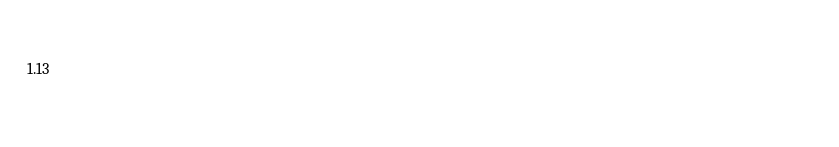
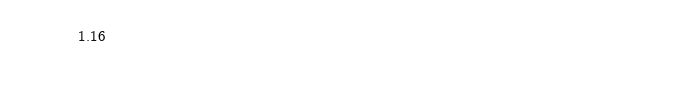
[27,62,49,74] 1.13 -> [78,31,106,41] 1.16

